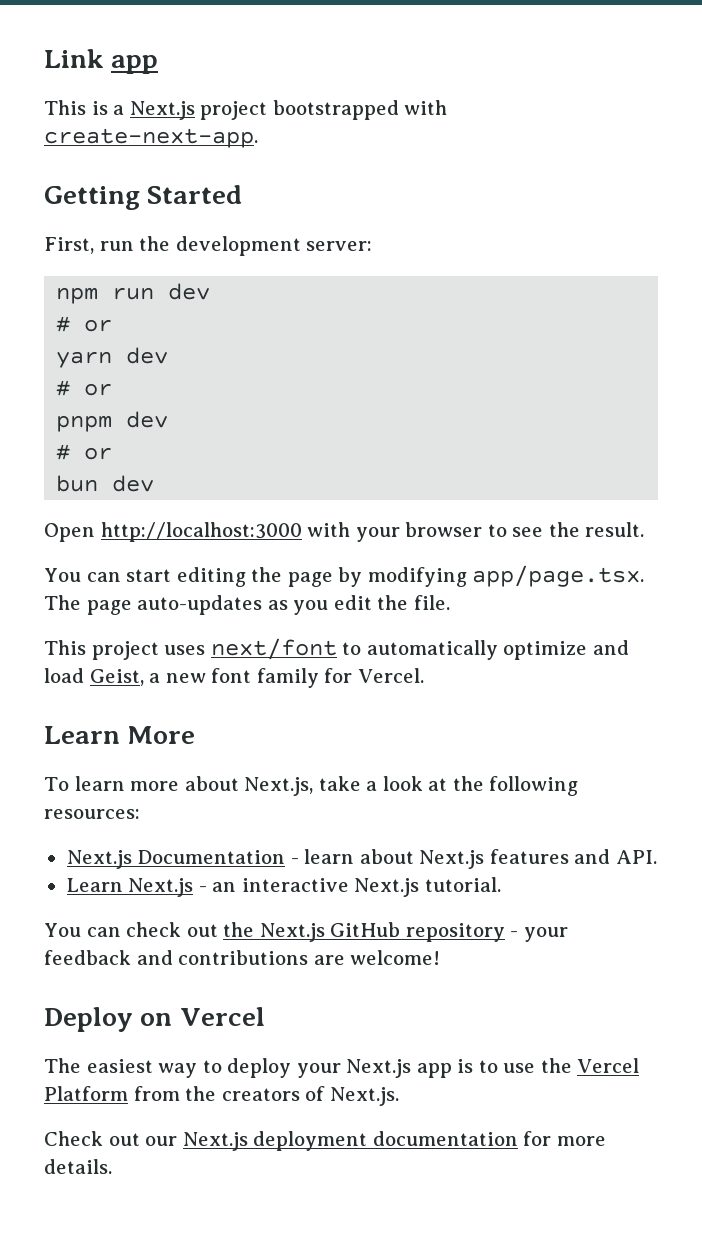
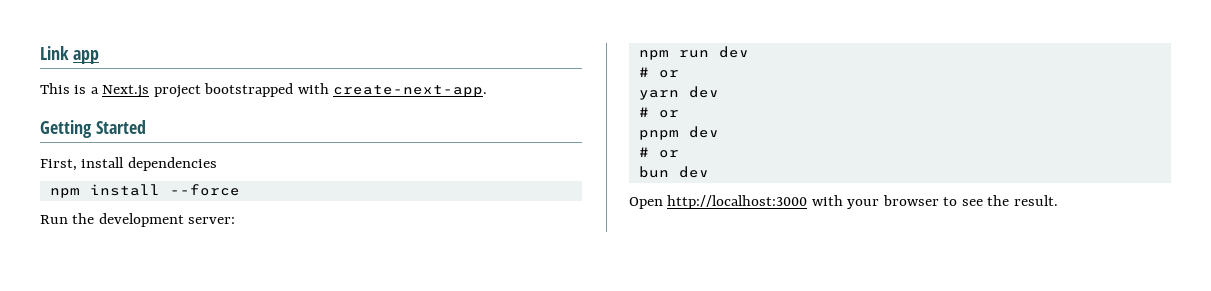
[99,241,134,251] run -> [81,157,217,171] [49,184,240,198] [40,215,68,224] install dependencies // npm install --force // Run
[44,565,645,587] [44,595,450,615] [44,638,629,660] [44,668,424,688] [44,726,196,744] [44,776,579,796] [44,809,140,819] [66,849,657,869] [66,877,501,897] [44,922,568,942] [44,950,441,965] [44,1007,265,1032] [44,1058,640,1078] [44,1086,399,1106] [44,1131,606,1151] [44,1159,112,1174] // You can start editing the page by modifying app/page.tsx. The page auto-updates as you edit the file. // This project uses next/font to automatically optimize and load Geist, a new font family for Vercel. // Learn More // To learn more about Next.js, take a look at the following resources: // Next.js Documentation - learn about Next.js features and API. // Learn Next.js - an interactive Next.js tutorial. // You can check out the Next.js GitHub repository - your feedback and contributions are welcome! // Deploy on Vercel // The easiest way to deploy your Next.js app is to use the Vercel Platform from the creators of Next.js. // Check out our Next.js deployment documentation for more details. -> (1058, 200) none

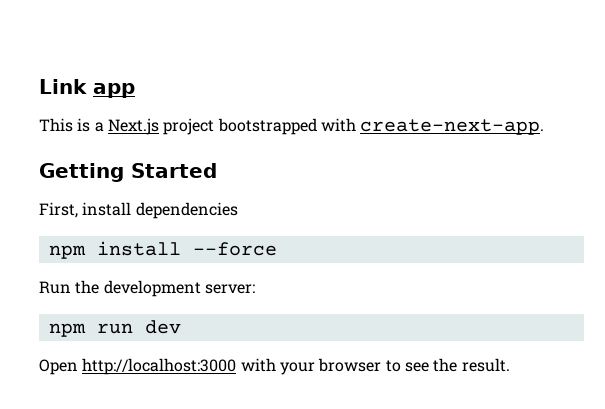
[638,67,679,78] [638,86,719,100] [638,107,679,118] [638,126,719,140] [638,147,679,158] [638,166,709,178] // # or // yarn dev // # or // pnpm dev // # or // bun dev -> (181, 327) none

